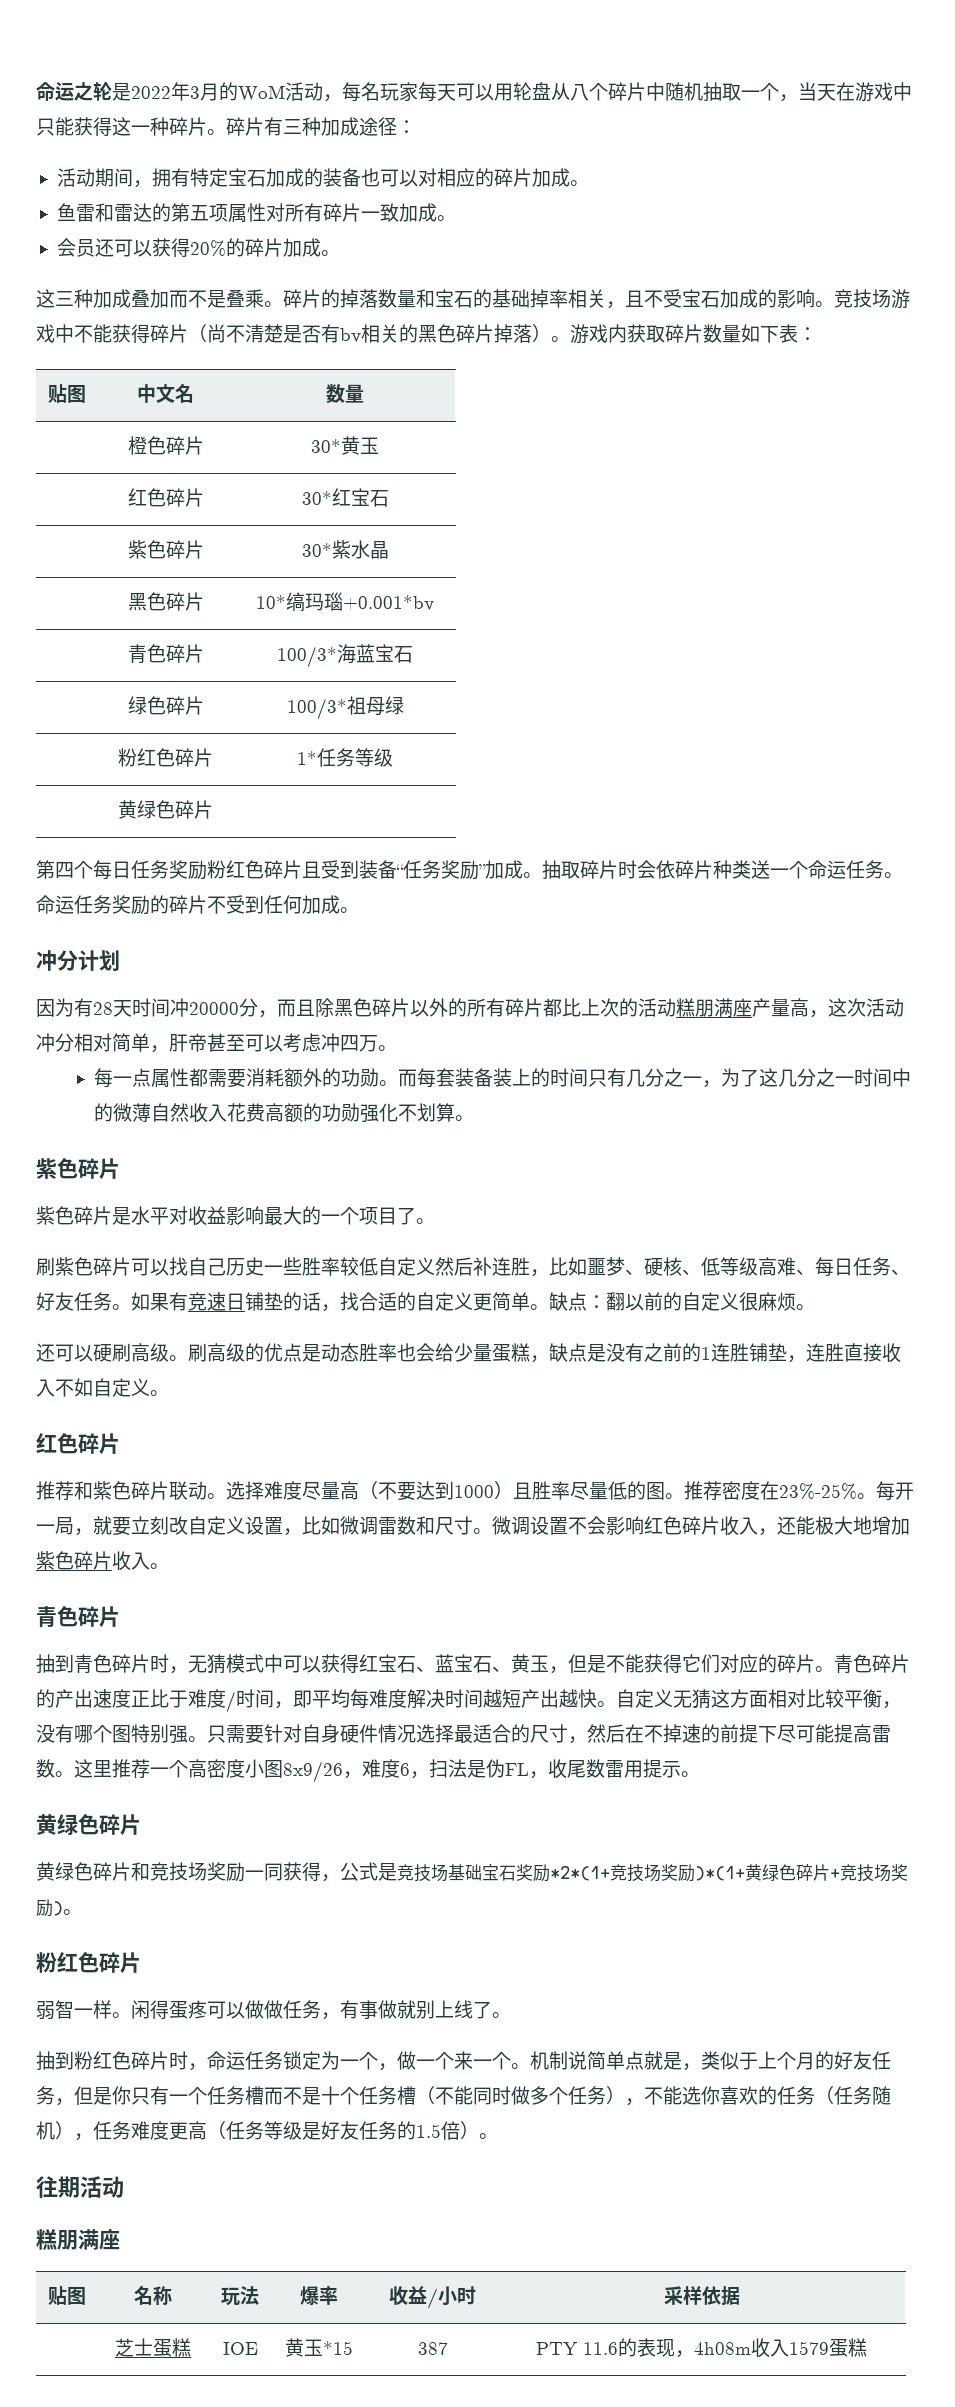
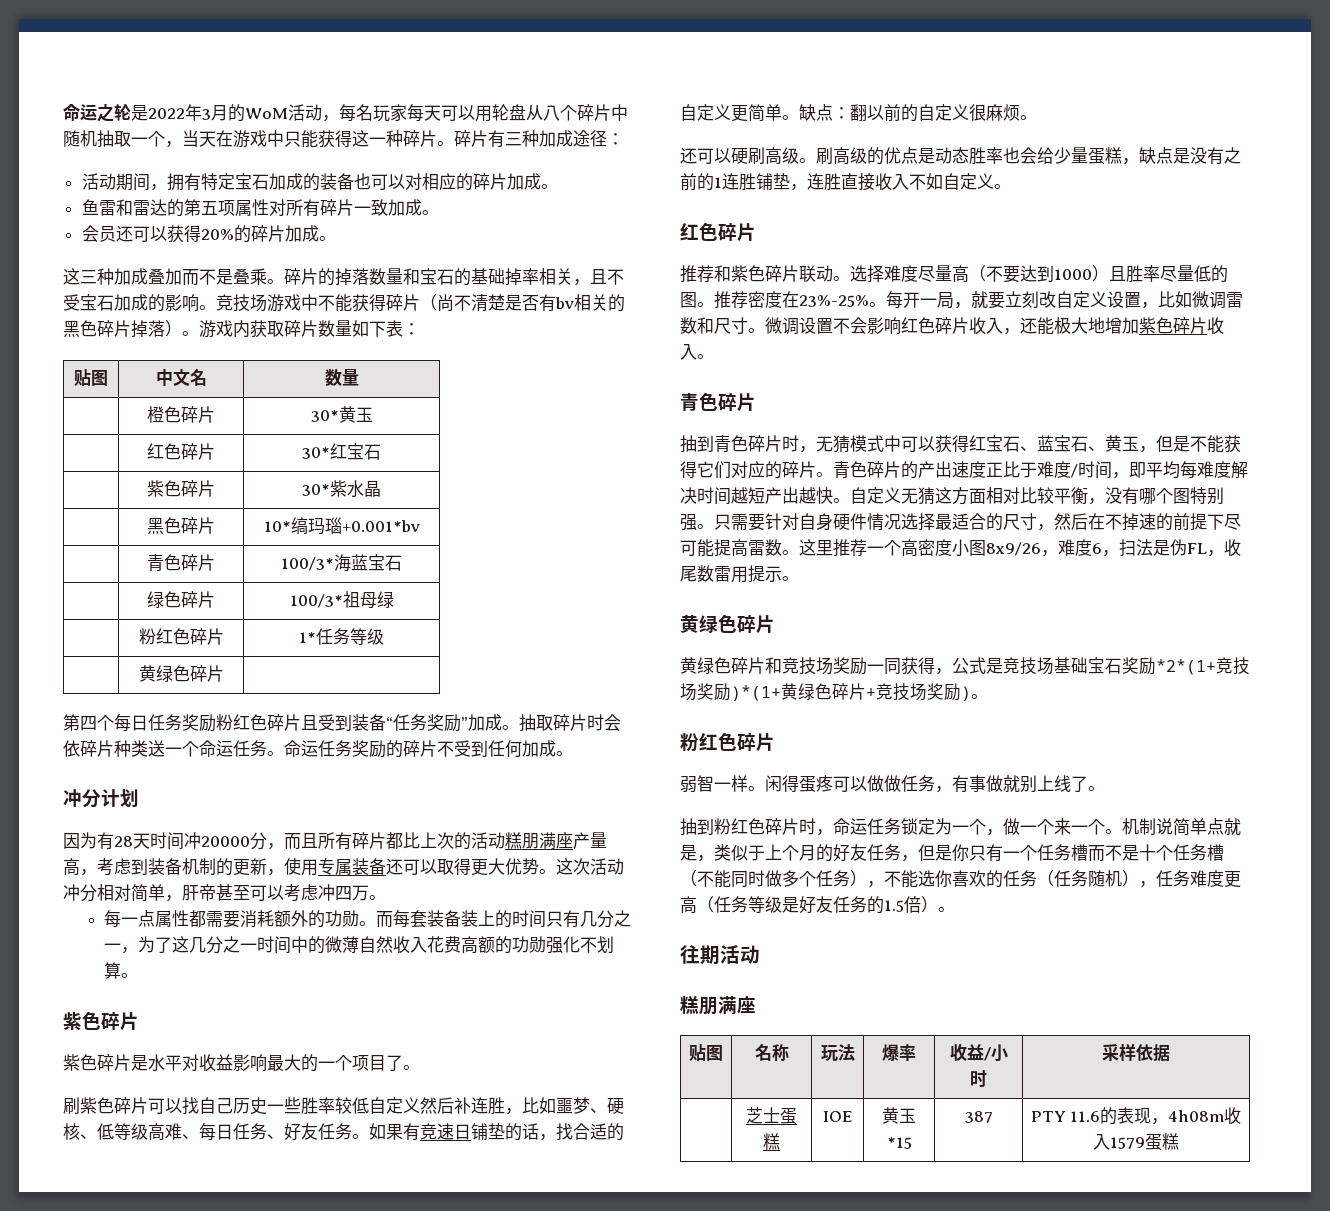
[315,998,467,1017] 除黑色碎片以外的 -> (318, 840) none
(828, 1014) none -> [97,857,556,876] 考虑到装备机制的更新，使用专属装备还可以取得更大优势。

